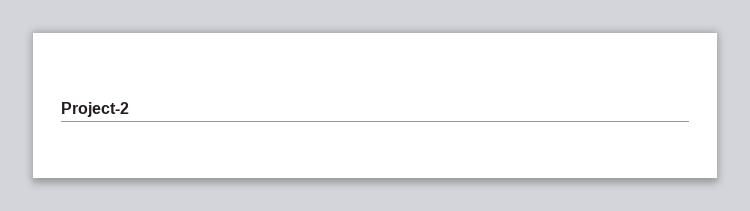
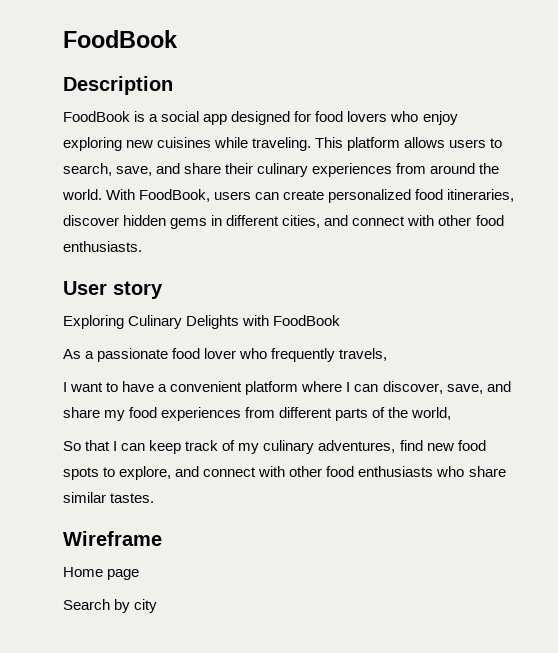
[61,102,129,117] Project-2 -> [63,30,178,48] [63,76,173,95] [63,111,458,125] [63,137,503,151] [63,163,500,177] [62,189,515,203] [63,215,504,229] [63,241,142,252] [63,281,163,299] [63,315,341,329] [63,348,388,362] [63,381,511,395] [63,407,452,421] [63,440,486,454] [63,466,506,480] [63,492,155,503] [63,531,162,546] [63,567,140,580] [63,599,158,613] FoodBook // Description // FoodBook is a social app designed for food lovers who enjoy exploring new cuisines while traveling. This platform allows users to search, save, and share their culinary experiences from around the world. With FoodBook, users can create personalized food itineraries, discover hidden gems in different cities, and connect with other food enthusiasts. // User story // Exploring Culinary Delights with FoodBook // As a passionate food lover who frequently travels, // I want to have a convenient platform where I can discover, save, and share my food experiences from different parts of the world, // So that I can keep track of my culinary adventures, find new food spots to explore, and connect with other food enthusiasts who share similar tastes. // Wireframe // Home page // Search by city

